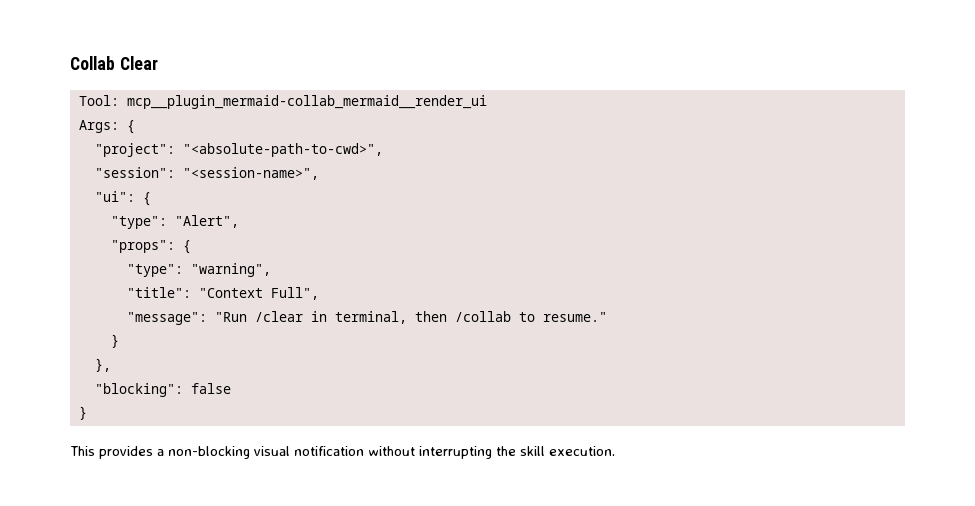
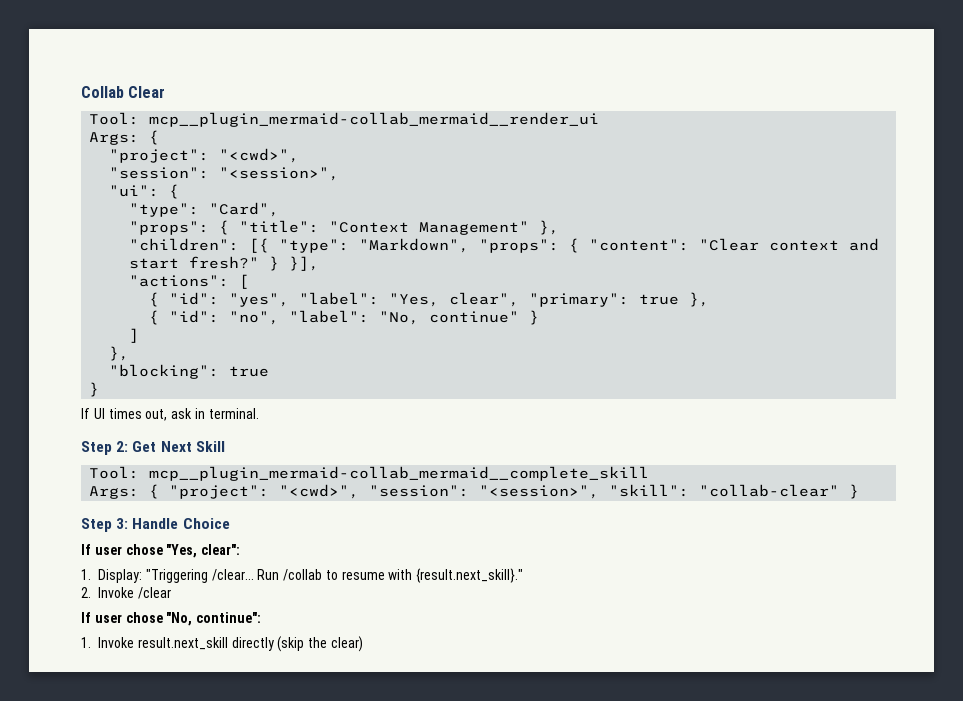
[182,143,383,157] [94,167,319,180] "<absolute-path-to-cwd>", // "session": "<session-name>", -> [219,148,300,163] [109,167,340,181] "<cwd>", // "session": "<session>",
[174,215,239,228] [110,240,191,254] [126,263,271,277] [126,287,319,300] [126,311,607,325] [110,334,119,348] "Alert", // "props": { // "type": "warning", // "title": "Context Full", // "message": "Run /clear in terminal, then /collab to resume." // } -> [209,202,280,217] [129,220,560,235] [129,238,880,253] [129,256,320,271] [129,274,250,289] [149,292,710,307] [149,310,540,325] [129,328,140,343] "Card", // "props": { "title": "Context Management" }, // "children": [{ "type": "Markdown", "props": { "content": "Clear context and start fresh?" } }], // "actions": [ // { "id": "yes", "label": "Yes, clear", "primary": true }, // { "id": "no", "label": "No, continue" } // ]
[190,383,231,394] [78,406,87,420] [70,446,615,459] false // } // This provides a non-blocking visual notification without interrupting the skill execution. -> [229,366,270,377] [89,382,100,397] [81,408,259,421] [81,441,225,455] [89,466,650,481] [89,484,860,499] [81,518,230,532] [81,544,241,558] [81,568,524,583] [81,587,171,599] [81,612,262,626] [81,636,363,652] true // } // If UI times out, ask in terminal. // Step 2: Get Next Skill // Tool: mcp__plugin_mermaid-collab_mermaid__complete_skill // Args: { "project": "<cwd>", "session": "<session>", "skill": "collab-clear" } // Step 3: Handle Choice // If user chose "Yes, clear": // 1. Display: "Triggering /clear... Run /collab to resume with {result.next_skill}." // 2. Invoke /clear // If user chose "No, continue": // 1. Invoke result.next_skill directly (skip the clear)

